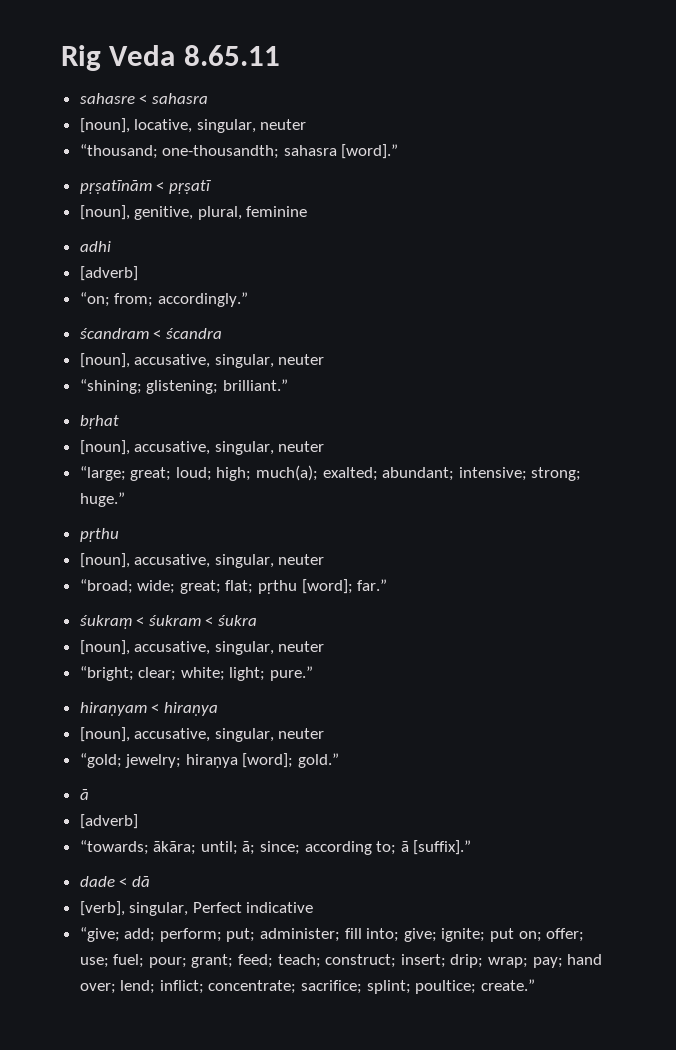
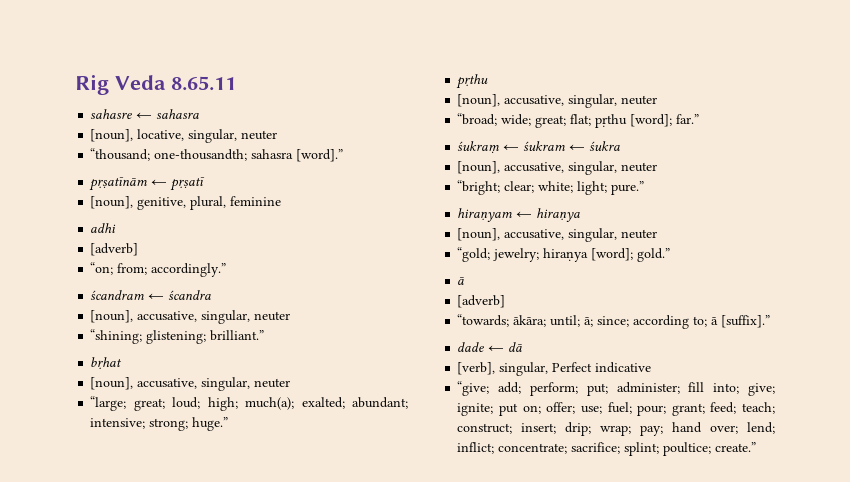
[139,95,148,104] < -> [136,112,153,119] ←
[156,182,165,191] < -> [151,179,168,186] ←
[153,330,162,339] < -> [148,293,165,300] ←
[136,615,214,626] < śukram < -> [503,141,586,151] ← śukram ←
[151,704,160,713] < -> [516,211,533,218] ←
[119,878,128,887] < -> [488,345,505,352] ←

